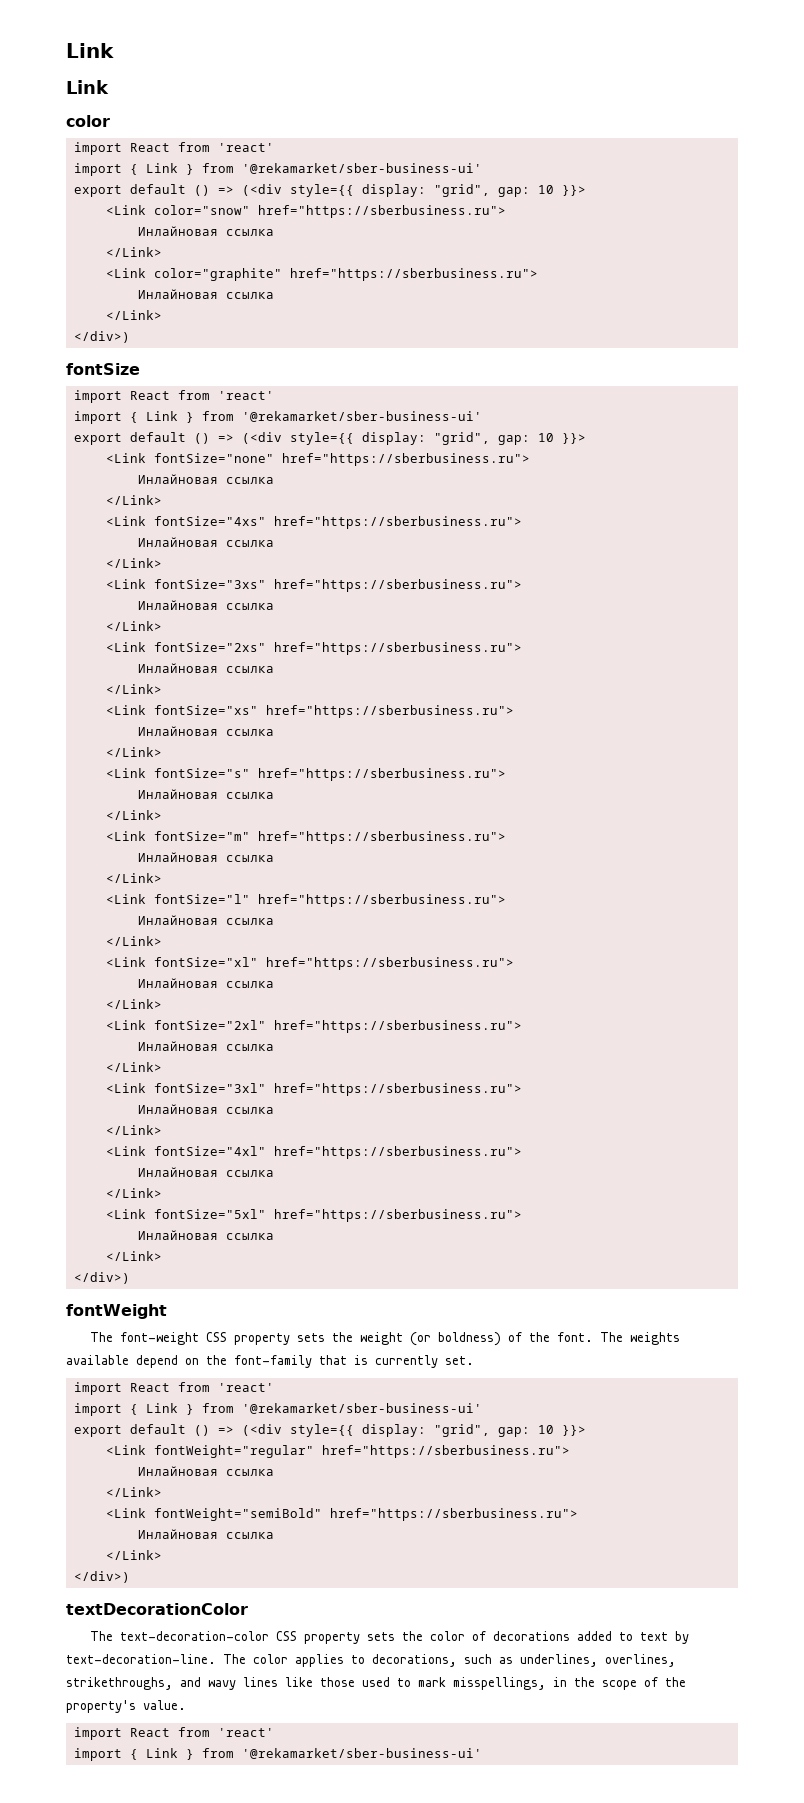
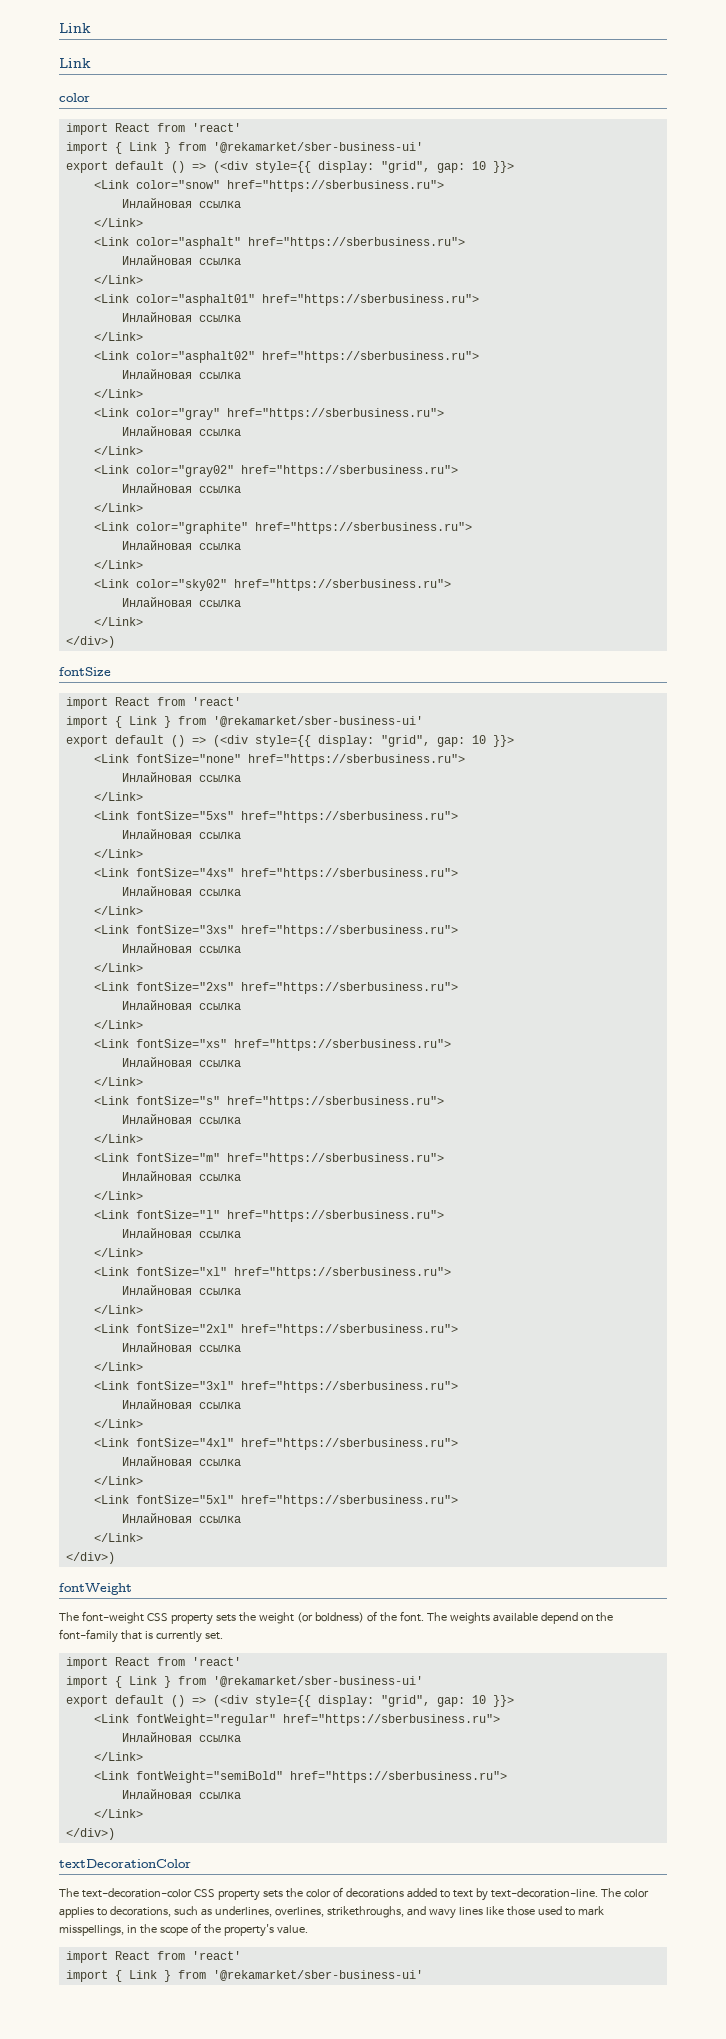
(162, 252) none -> [93,237,465,249] [121,255,241,265] [93,275,143,284] [93,294,479,306] [121,312,241,322] [93,332,143,341] [93,351,479,363] [121,369,241,379] [93,389,143,398] [93,408,444,420] [121,426,241,436] [93,446,143,455] [93,465,458,477] [121,483,241,493] [93,503,143,512] // <Link color="asphalt" href="https://sberbusiness.ru"> // Инлайновая ссылка // </Link> // <Link color="asphalt01" href="https://sberbusiness.ru"> // Инлайновая ссылка // </Link> // <Link color="asphalt02" href="https://sberbusiness.ru"> // Инлайновая ссылка // </Link> // <Link color="gray" href="https://sberbusiness.ru"> // Инлайновая ссылка // </Link> // <Link color="gray02" href="https://sberbusiness.ru"> // Инлайновая ссылка // </Link>
(162, 315) none -> [93,579,451,591] [121,597,241,607] [93,617,143,626] // <Link color="sky02" href="https://sberbusiness.ru"> // Инлайновая ссылка // </Link>
(162, 500) none -> [93,811,458,823] [121,829,241,839] [93,849,143,858] // <Link fontSize="5xs" href="https://sberbusiness.ru"> // Инлайновая ссылка // </Link>

